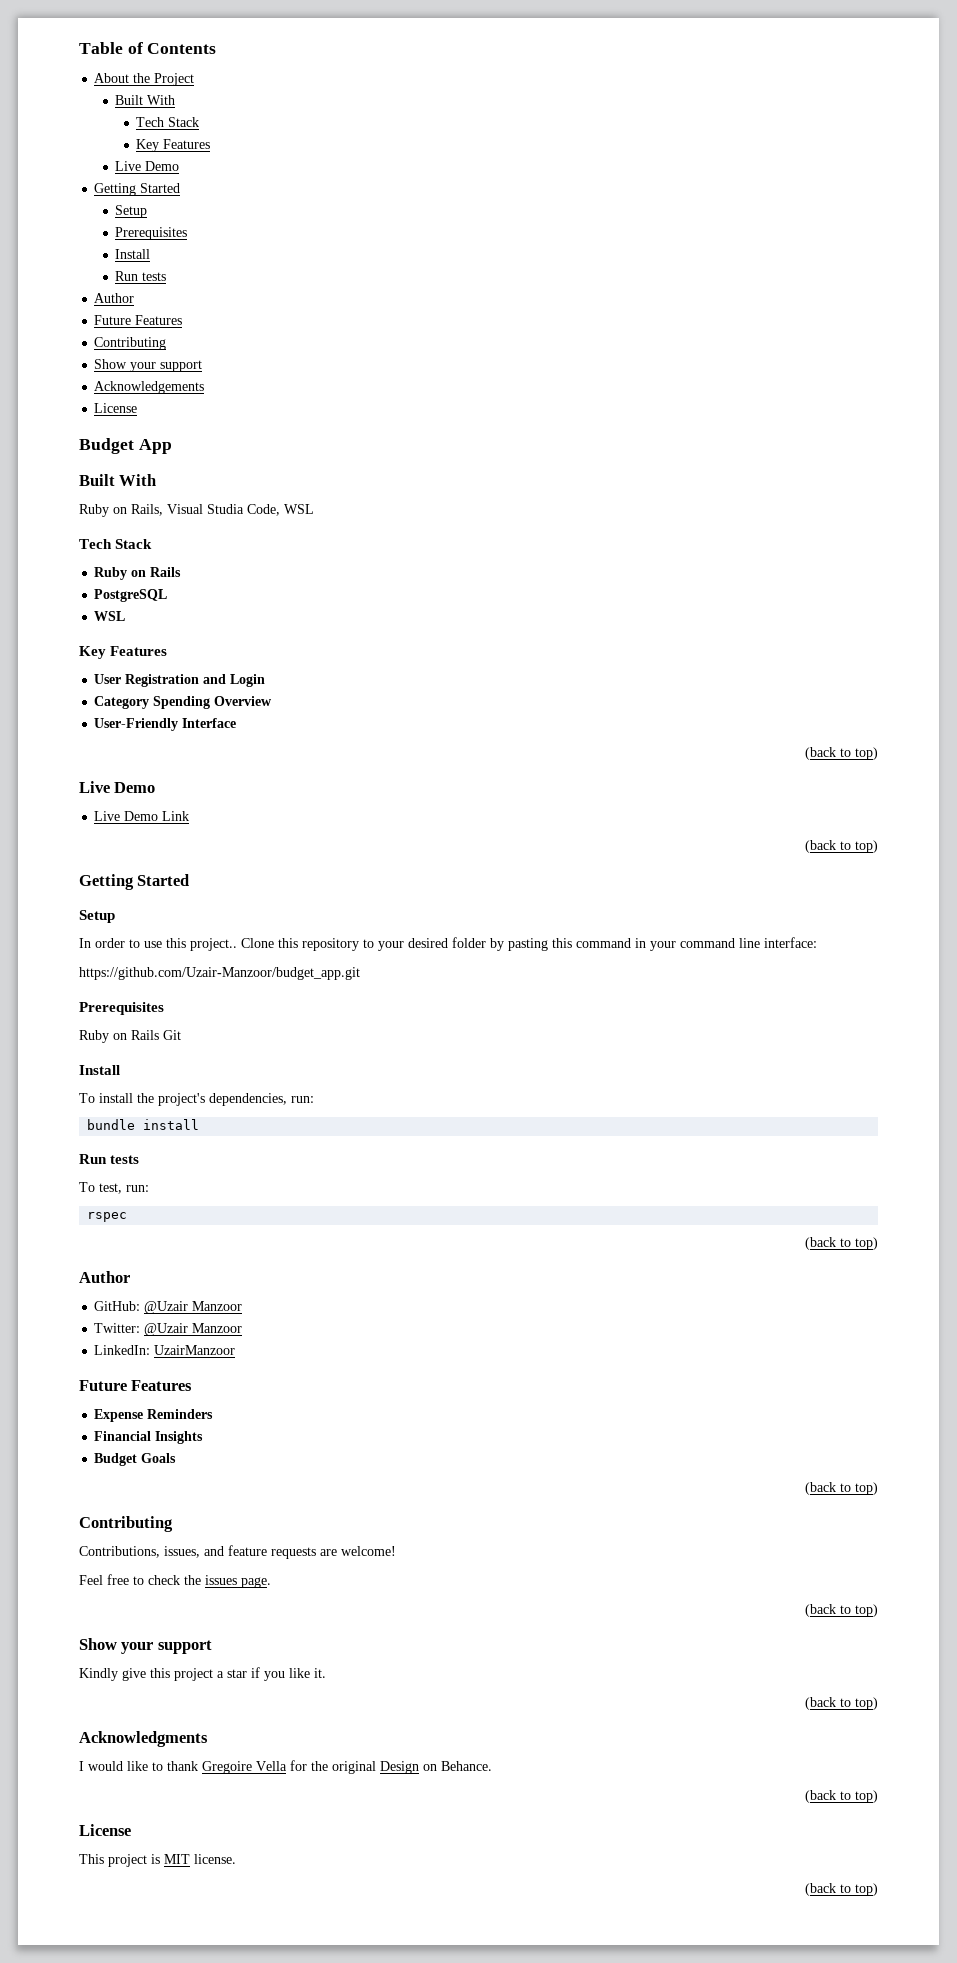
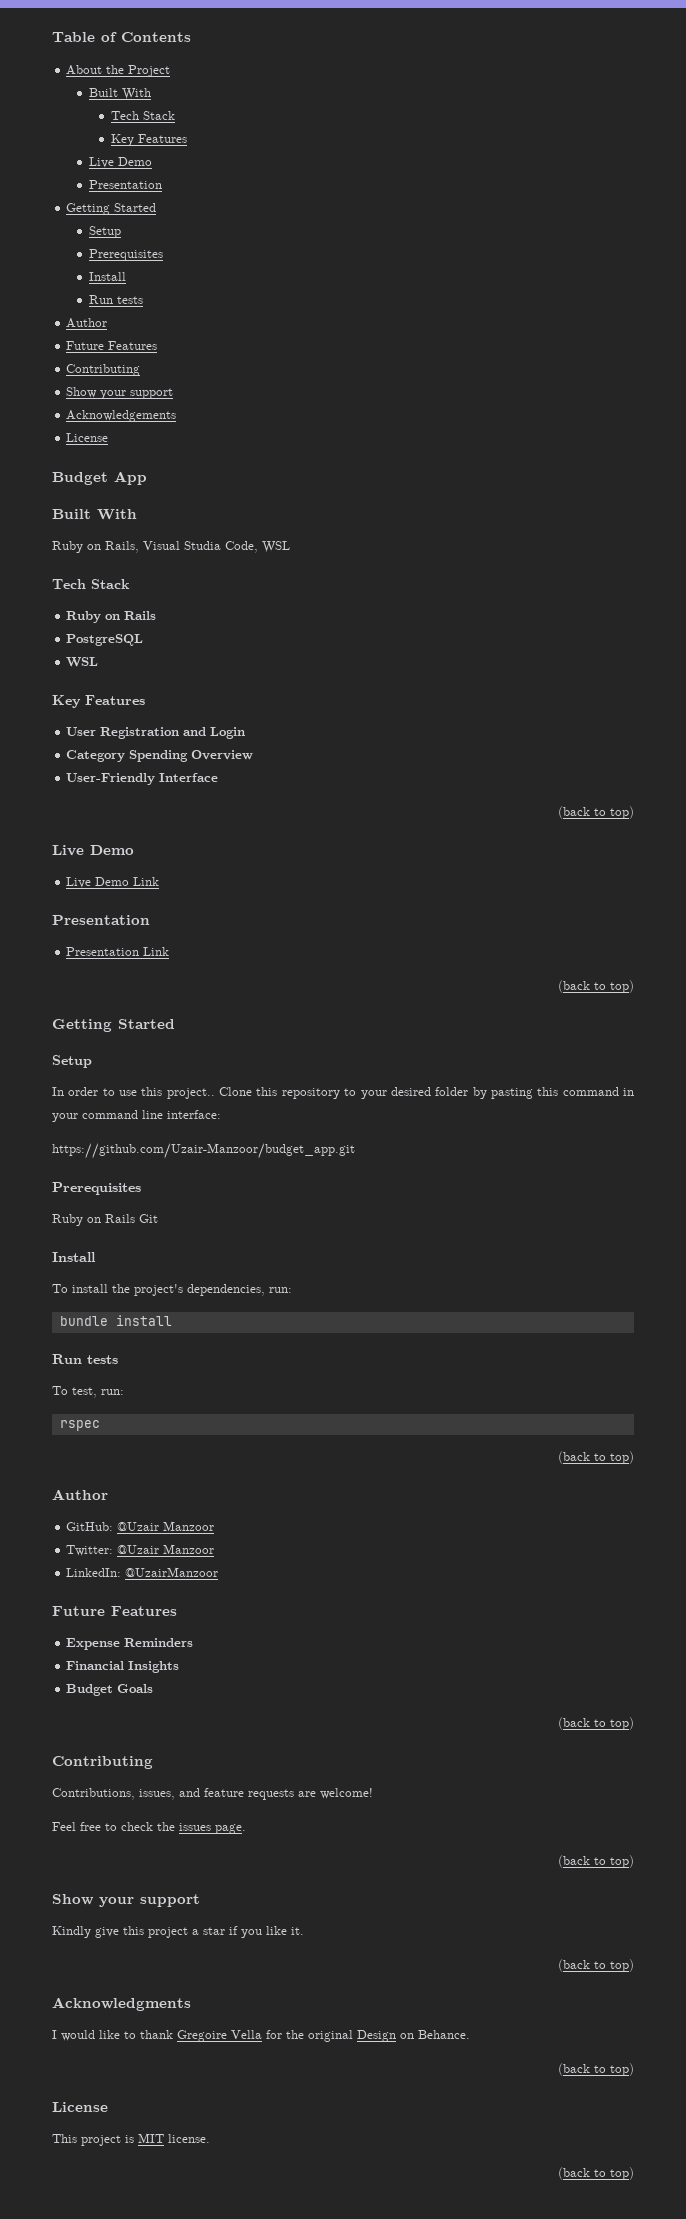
(180, 166) none -> [88,180,162,189] // Presentation
(190, 816) none -> [52,915,150,925] [66,947,170,956] // Presentation // Presentation Link
[154,1345,236,1355] UzairManzoor -> [125,1567,219,1577] @UzairManzoor

